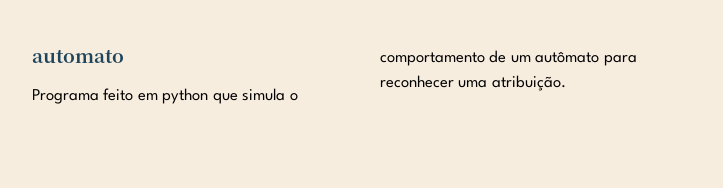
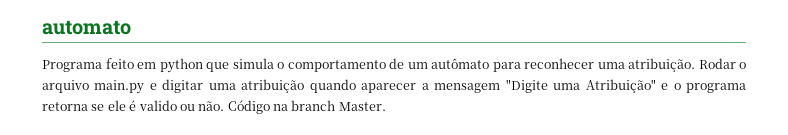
(566, 83) none -> [698,58,746,69] [42,79,746,94] [42,100,386,114] Rodar o arquivo main.py e digitar uma atribuição quando aparecer a mensagem "Digite uma Atribuição" e o programa retorna se ele é valido ou não. Código na branch Master.

